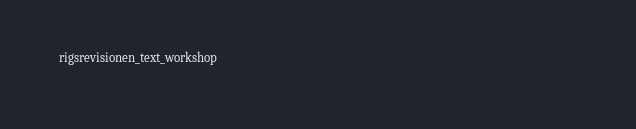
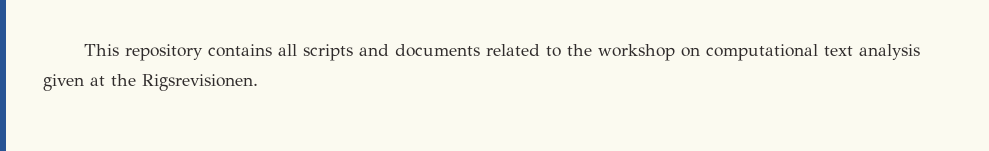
[59,51,217,65] rigsrevisionen_text_workshop -> [84,44,921,61] [43,74,258,91] This repository contains all scripts and documents related to the workshop on computational text analysis given at the Rigsrevisionen.

